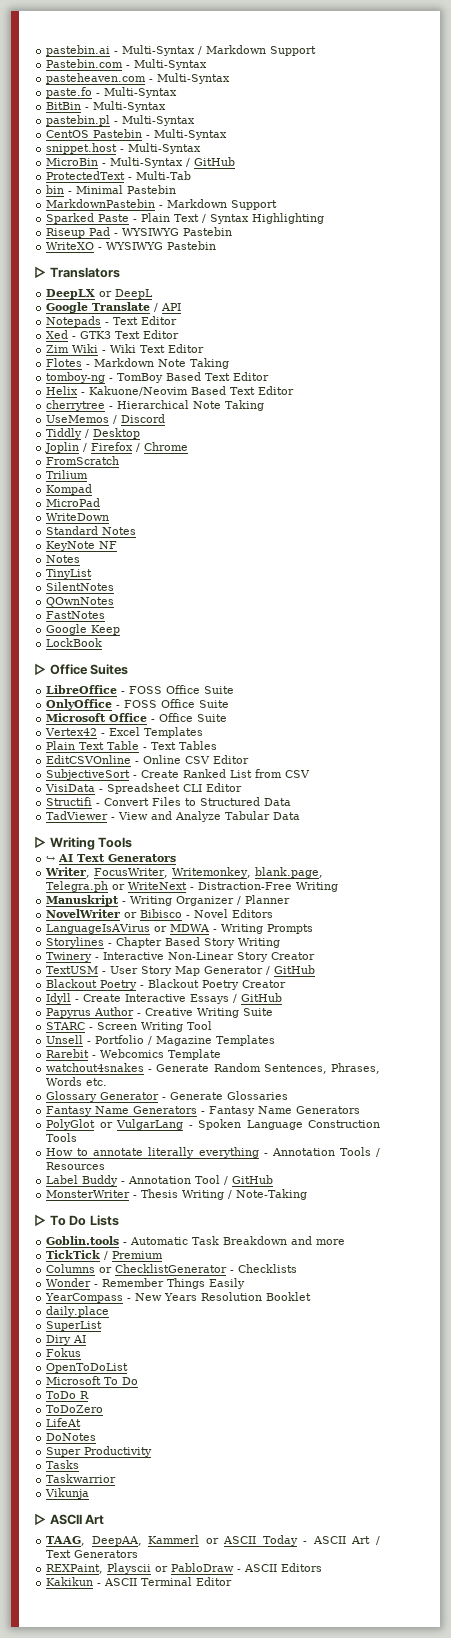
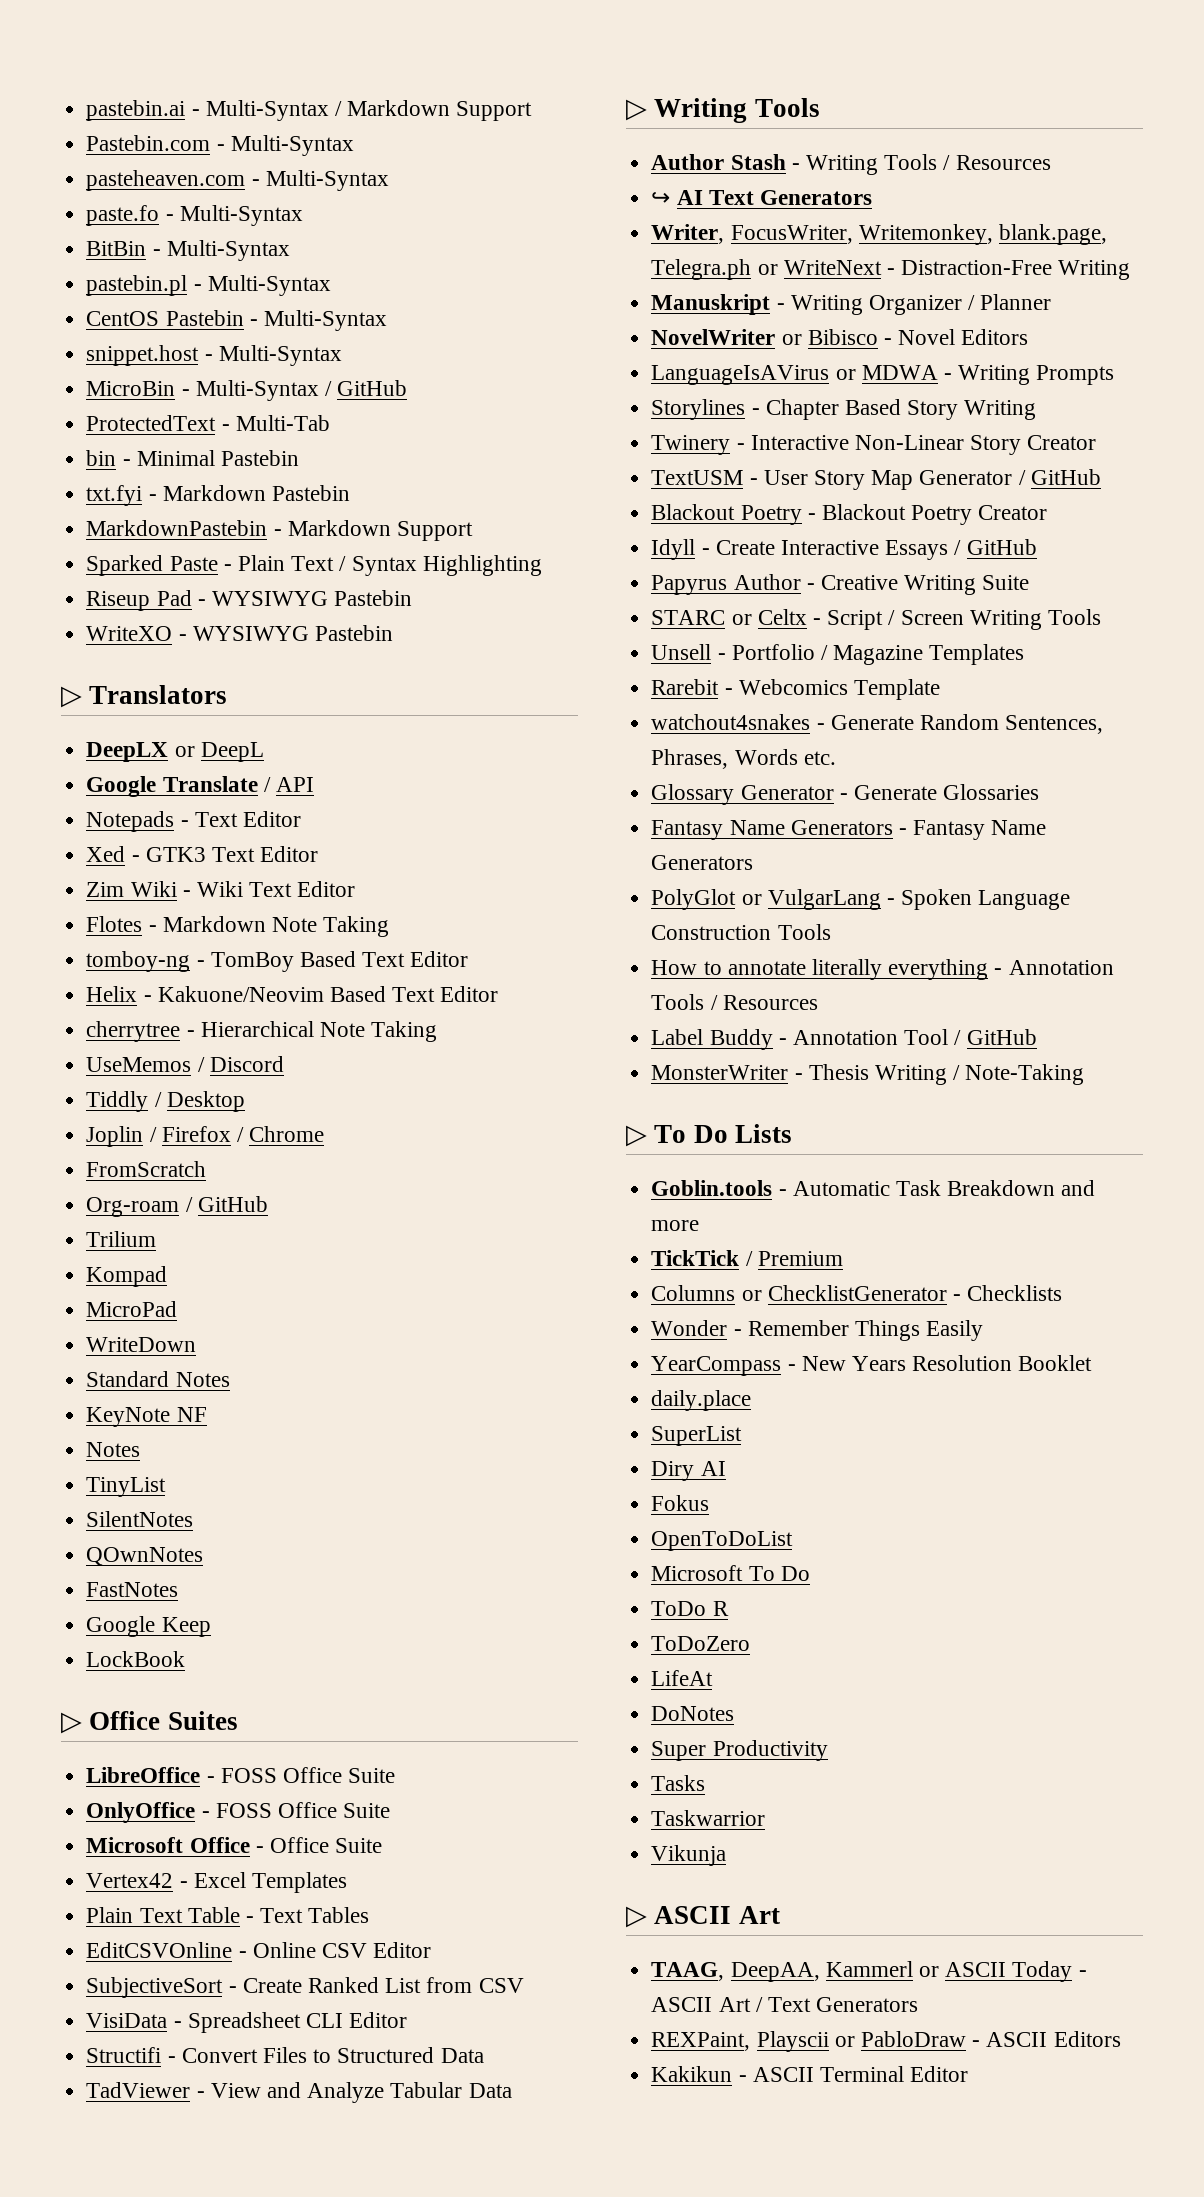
(177, 189) none -> [86,485,350,506] // txt.fyi - Markdown Pastebin
(120, 460) none -> [86,1196,268,1217] // Org-roam / GitHub
(133, 842) none -> [651,154,1051,175] // Author Stash - Writing Tools / Resources
[89,1027,94,1030] - -> [731,609,896,630] or Celtx - Script /
[187,1021,213,1030] Tool -> [1047,609,1101,625] Tools

